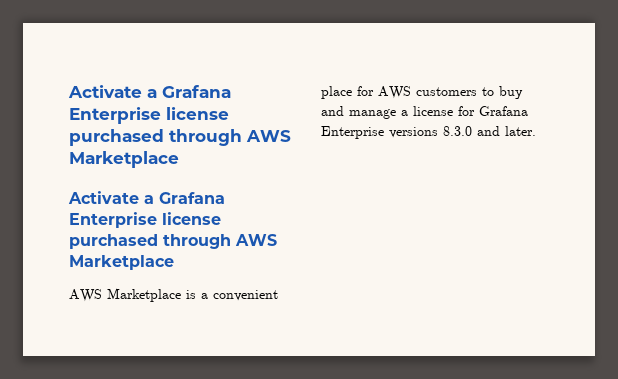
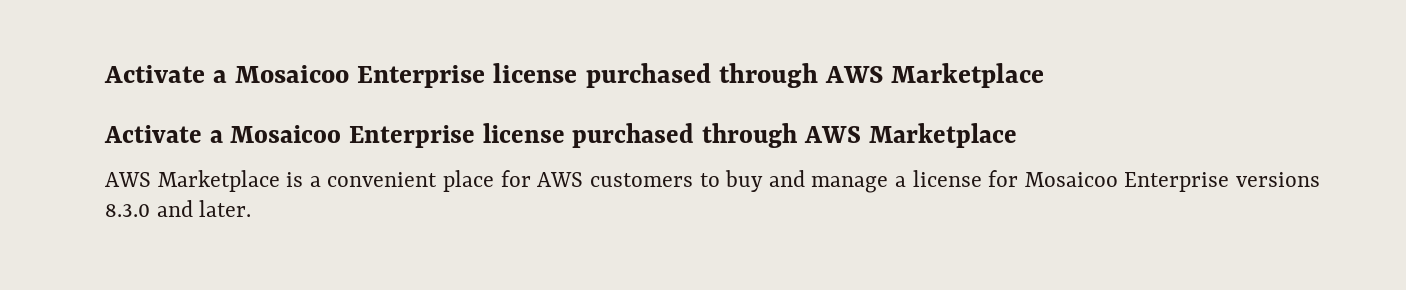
[68,85,231,98] Activate a Grafana -> [104,65,350,83] Activate a Mosaicoo
[159,192,225,204] Grafana -> [230,125,342,143] Mosaicoo
[479,106,528,116] Grafana -> [1024,172,1118,187] Mosaicoo

